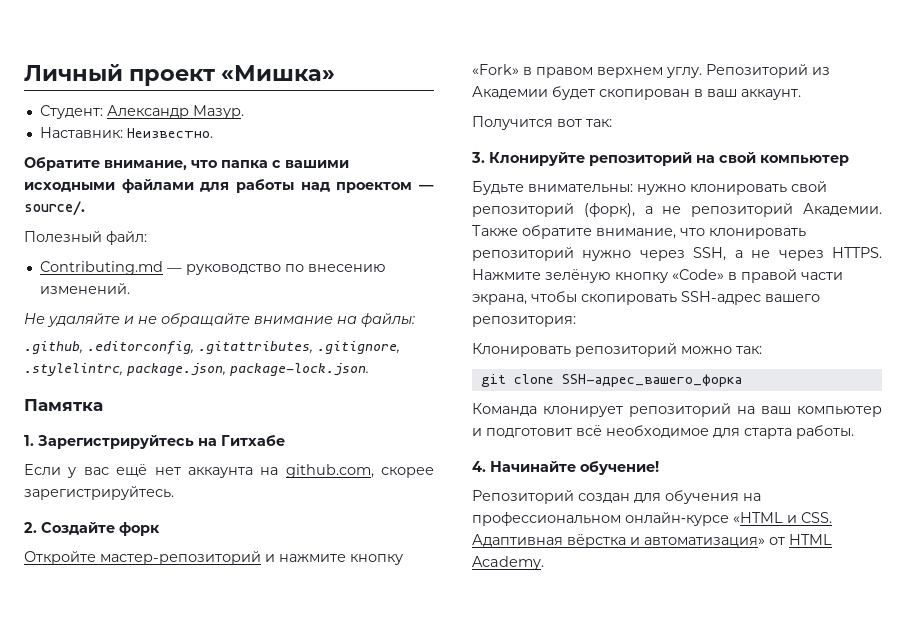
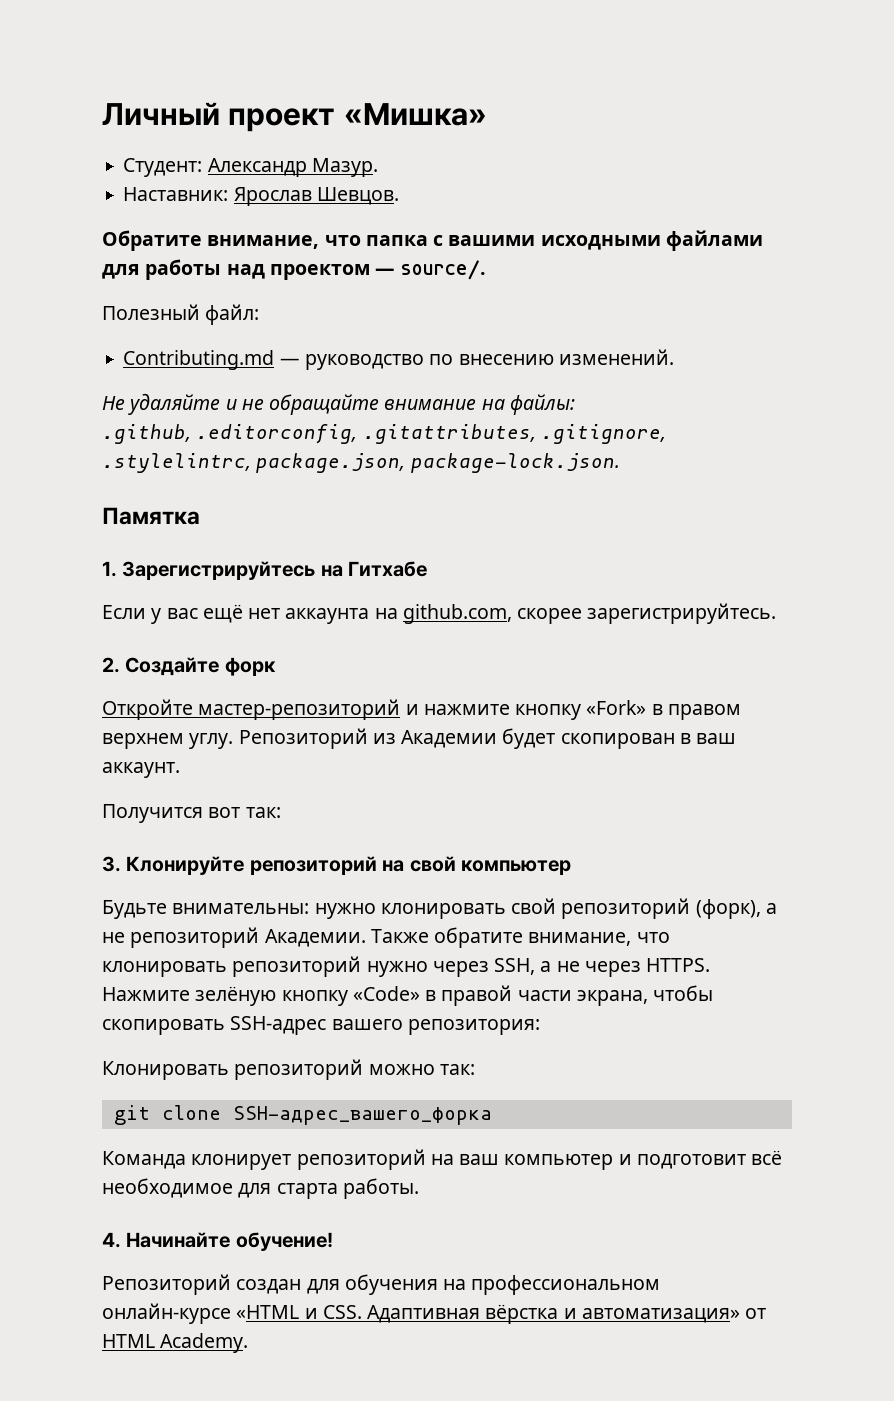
[126,128,213,138] Неизвестно. -> [233,187,399,206] Ярослав Шевцов.

